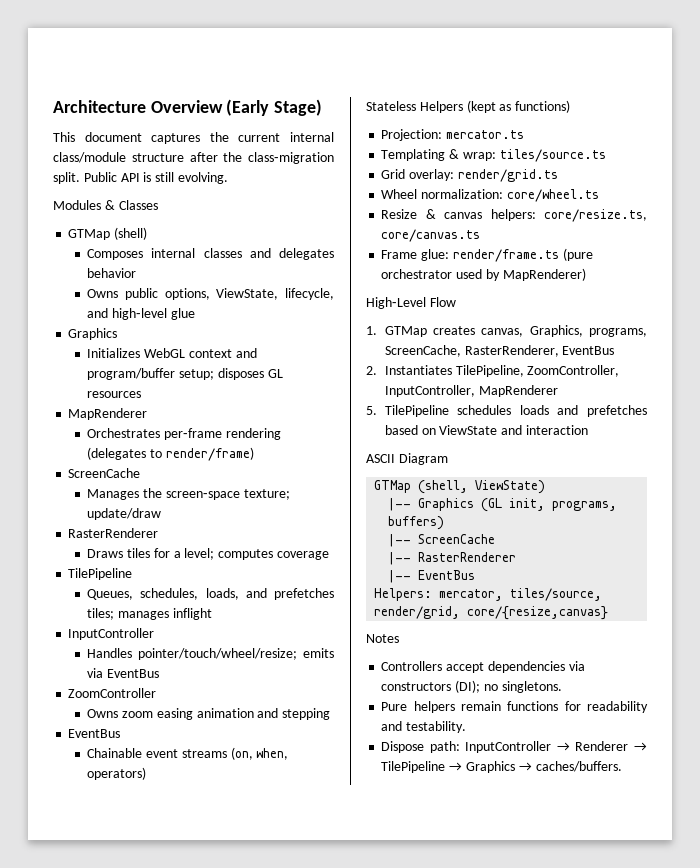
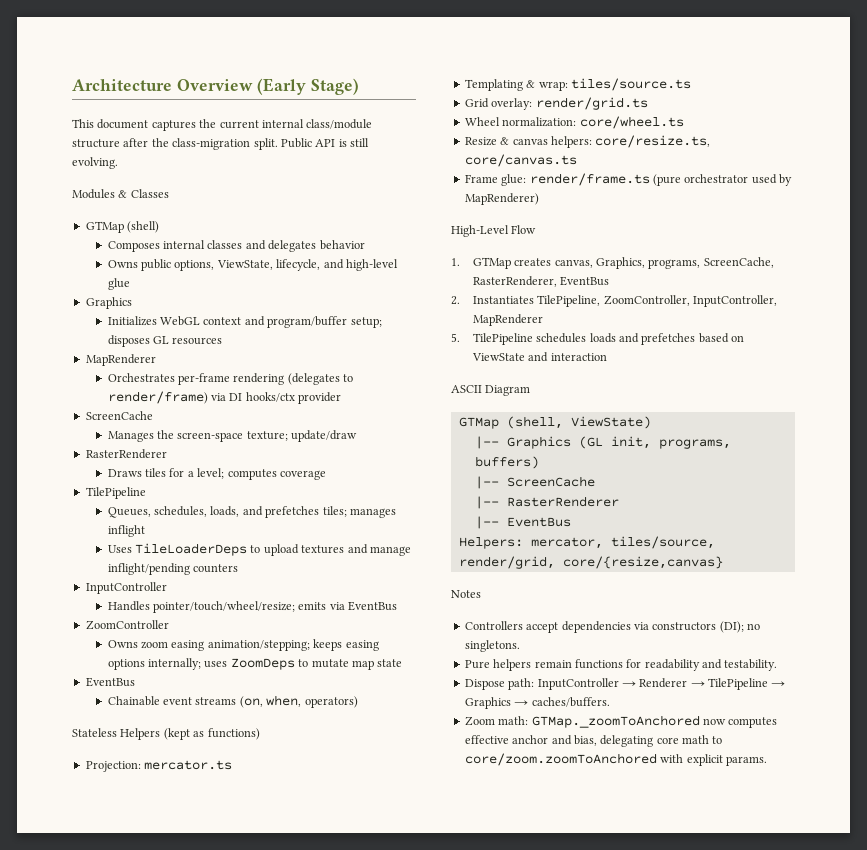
(254, 454) none -> [211,392,342,404] via DI hooks/ctx provider
(212, 614) none -> [107,543,411,556] [107,563,239,575] // Uses TileLoaderDeps to upload textures and manage inflight/pending counters
[196,708,331,720] animation and stepping -> [207,639,379,651] [107,658,403,670] animation/stepping; keeps easing options internally; uses ZoomDeps to mutate map state
(622, 766) none -> [464,715,778,728] [464,735,723,747] [464,753,767,766] // Zoom math: GTMap._zoomToAnchored now computes effective anchor and bias, delegating core math to core/zoom.zoomToAnchored with explicit params.

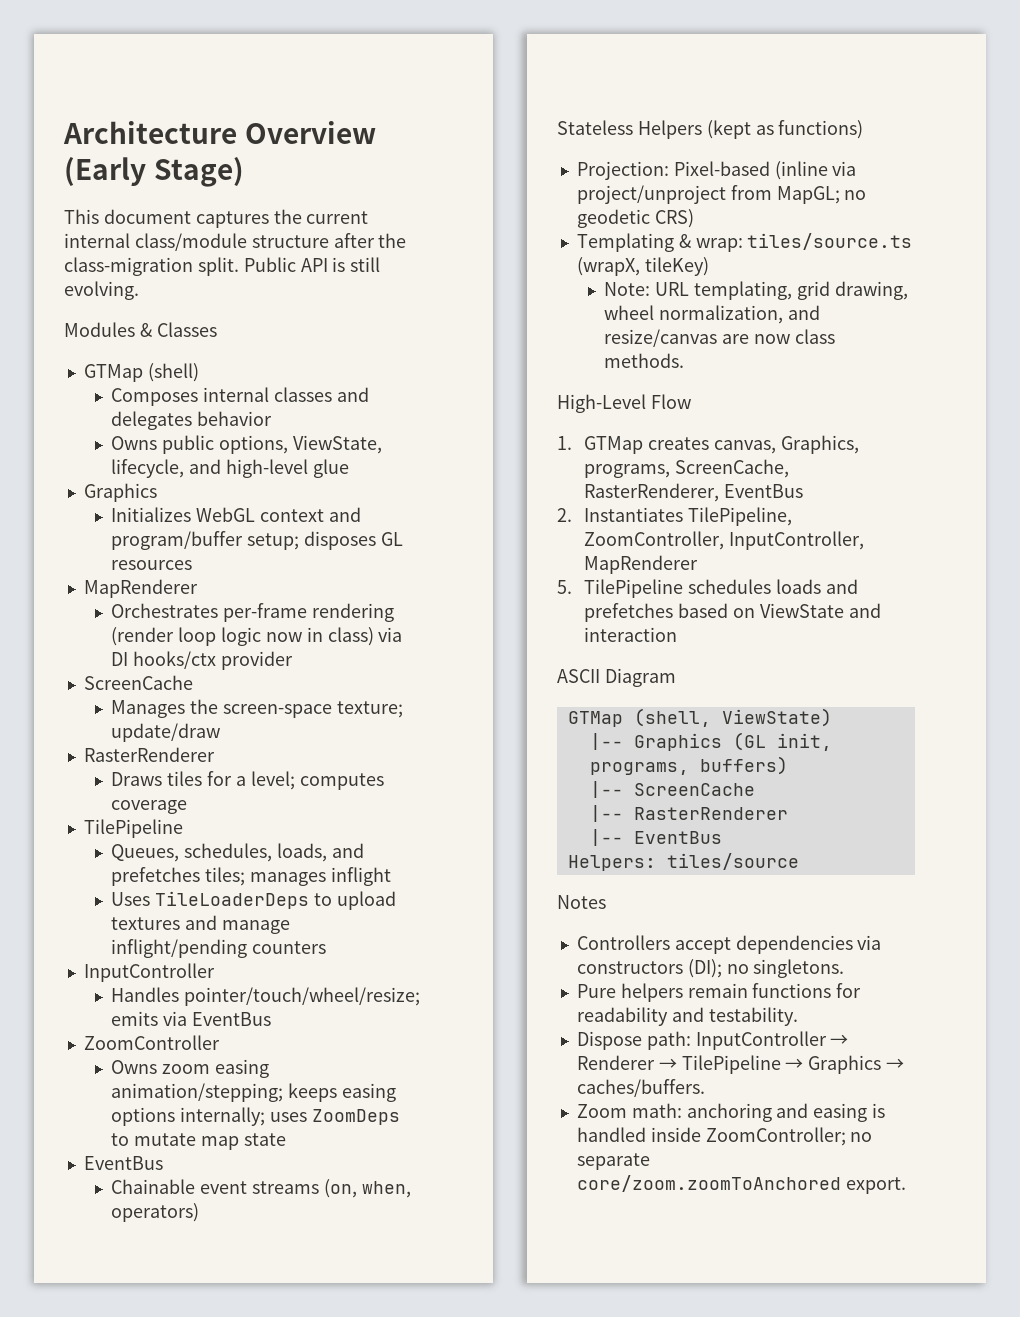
[287,373,354,385] [107,391,208,404] (delegates to render/frame) -> [111,627,374,646] (render loop logic now in class)
[144,760,233,770] [464,78,691,91] [464,97,648,110] [464,116,684,129] [464,135,711,148] [464,154,577,167] [464,173,792,186] [464,193,539,205] mercator.ts // Templating & wrap: tiles/source.ts // Grid overlay: render/grid.ts // Wheel normalization: core/wheel.ts // Resize & canvas helpers: core/resize.ts, core/canvas.ts // Frame glue: render/frame.ts (pure orchestrator used by MapRenderer) -> [673,161,857,180] [576,185,867,204] [576,209,694,228] [576,233,913,252] [576,257,709,276] [604,281,908,300] [604,305,820,324] [604,329,835,347] [604,353,685,368] Pixel-based (inline via project/unproject from MapGL; no geodetic CRS) // Templating & wrap: tiles/source.ts (wrapX, tileKey) // Note: URL templating, grid drawing, wheel normalization, and resize/canvas are now class methods.
[530,536,715,549] [458,556,723,569] mercator, tiles/source, render/grid, core/{resize,canvas} -> [666,853,799,870] tiles/source
[531,715,778,728] [464,735,723,747] [464,753,767,766] GTMap._zoomToAnchored now computes effective anchor and bias, delegating core math to core/zoom.zoomToAnchored with explicit params. -> [686,1103,886,1122] [576,1127,873,1146] [576,1153,650,1170] [576,1175,906,1194] anchoring and easing is handled inside ZoomController; no separate core/zoom.zoomToAnchored export.

